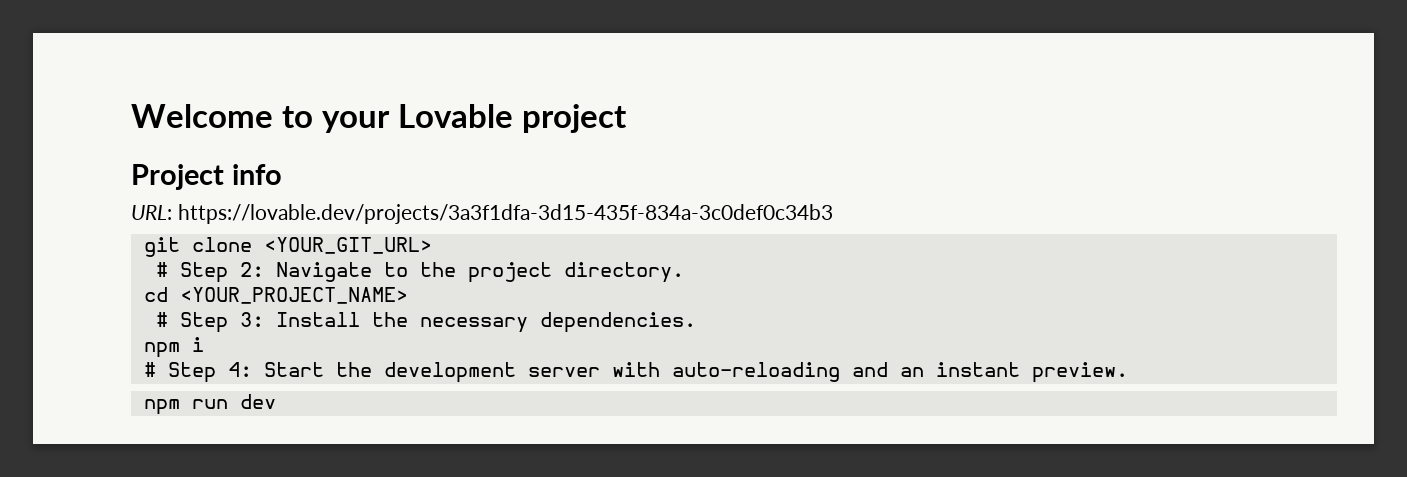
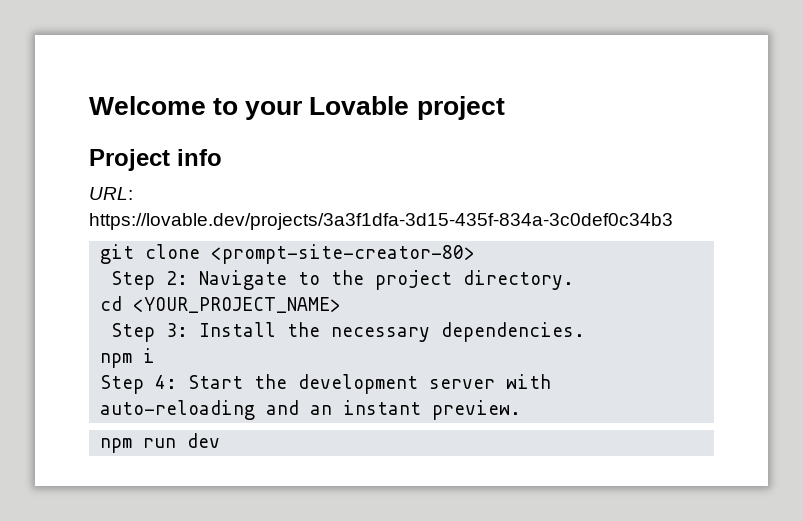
[263,237,432,254] [155,262,168,277] <YOUR_GIT_URL> // # -> [211,244,476,264] <prompt-site-creator-80> //
[155,312,168,327] # -> (342, 305) none
[143,362,156,377] # -> (156, 355) none

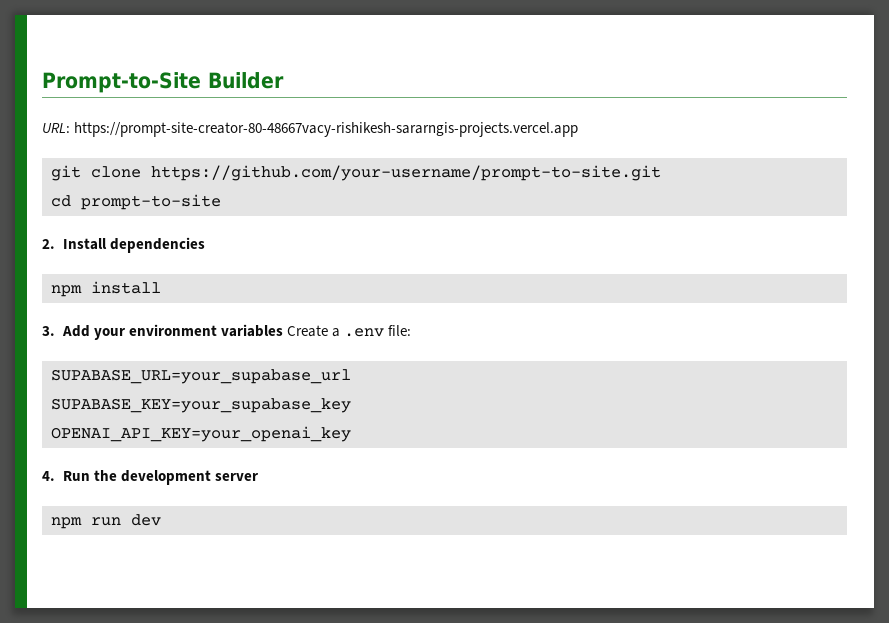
[89,96,505,120] [89,149,222,171] Welcome to your Lovable project // Project info -> [42,72,284,93] Prompt-to-Site Builder
[89,213,673,230] https://lovable.dev/projects/3a3f1dfa-3d15-435f-834a-3c0def0c34b3 -> [74,122,579,137] https://prompt-site-creator-80-48667vacy-rishikesh-sararngis-projects.vercel.app
[211,244,476,264] [111,270,575,290] [100,296,342,313] [111,322,586,342] [100,348,156,368] [100,374,552,394] [100,400,522,420] <prompt-site-creator-80> // Step 2: Navigate to the project directory. // cd <YOUR_PROJECT_NAME> // Step 3: Install the necessary dependencies. // npm i // Step 4: Start the development server with auto-reloading and an instant preview. -> [151,165,661,181] [51,194,221,210] [42,237,205,253] [51,281,161,297] [42,324,411,340] [51,369,351,384] [51,398,351,413] [51,426,351,442] [42,470,258,485] https://github.com/your-username/prompt-to-site.git // cd prompt-to-site // 2. Install dependencies // npm install // 3. Add your environment variables Create a .env file: // SUPABASE_URL=your_supabase_url // SUPABASE_KEY=your_supabase_key // OPENAI_API_KEY=your_openai_key // 4. Run the development server

